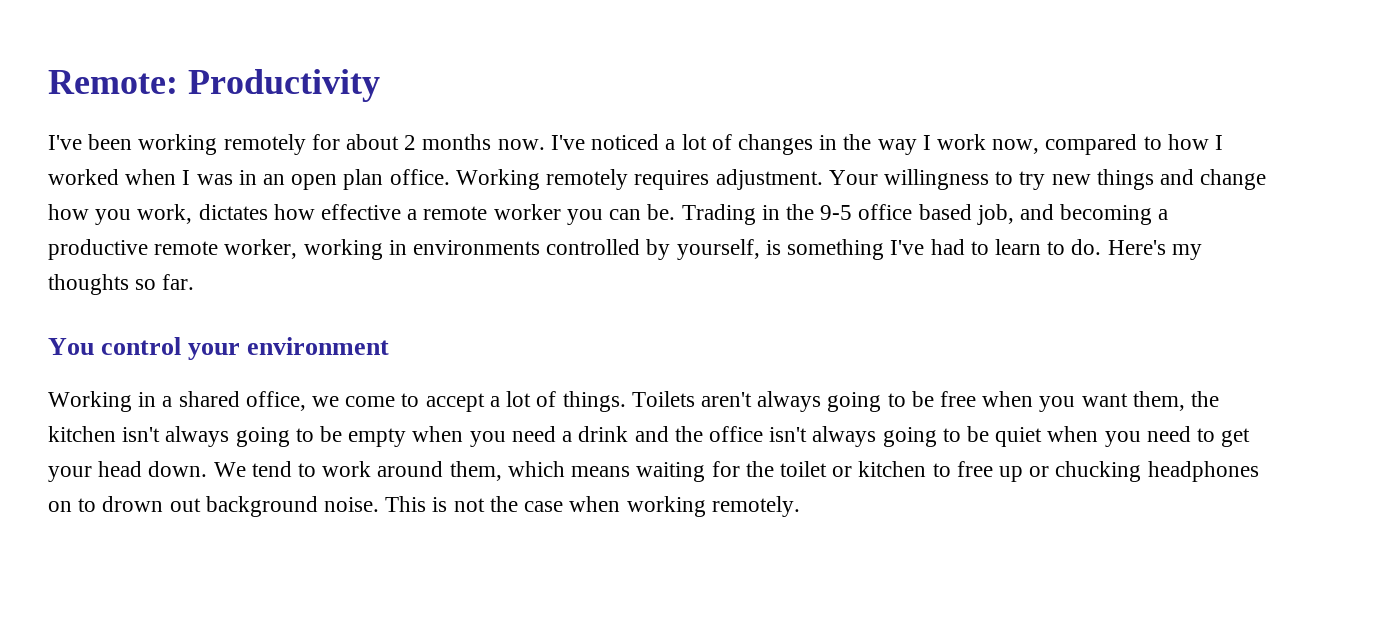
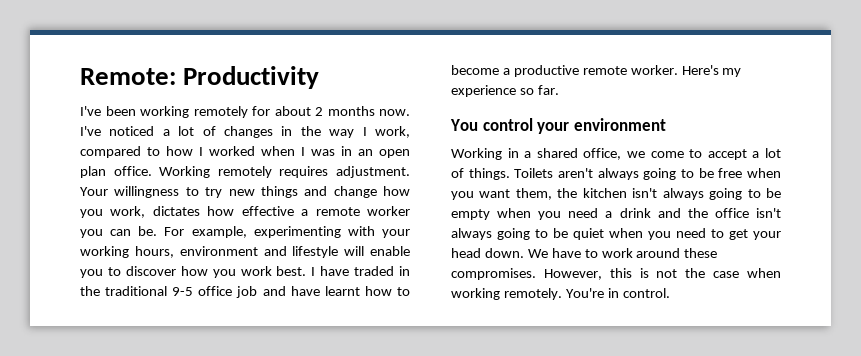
[936,134,1040,154] work now, -> [375,126,410,138] work,
[681,204,814,225] Trading in the -> [164,226,411,238] [80,246,410,258] [80,266,410,278] [80,286,168,296] For example, experimenting with your working hours, environment and lifestyle will enable you to discover how you work best. I have traded in the traditional
[918,204,1169,225] [48,239,1102,260] based job, and becoming a productive remote worker, working in environments controlled by yourself, is something I've had to learn to do. -> [236,286,410,298] [451,65,678,77] job and have learnt how to become a productive remote worker.
[48,274,129,295] thoughts -> [451,85,516,97] experience
[251,461,292,477] tend -> [551,248,581,258] have
[449,461,1259,482] [48,496,427,517] them, which means waiting for the toilet or kitchen to free up or chucking headphones on to drown out background noise. This -> [684,248,718,258] [451,268,632,280] these compromises. However, this
(800, 506) none -> [565,288,670,298] You're in control.

